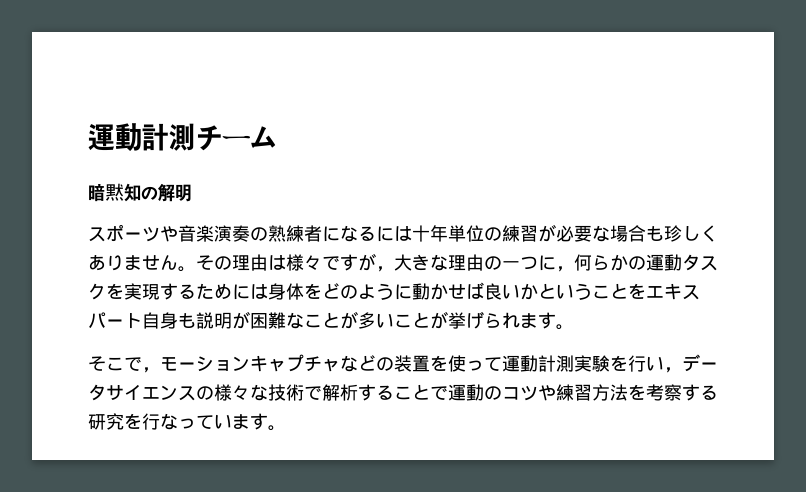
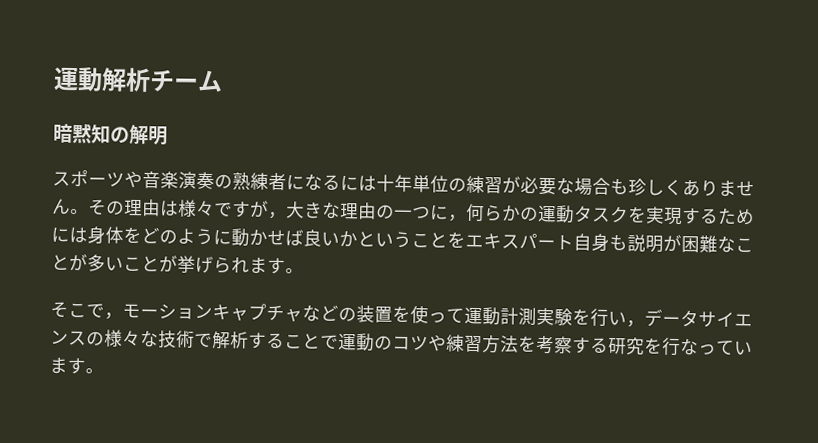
[88,123,196,152] 運動計測 -> [53,66,151,93] 運動解析

